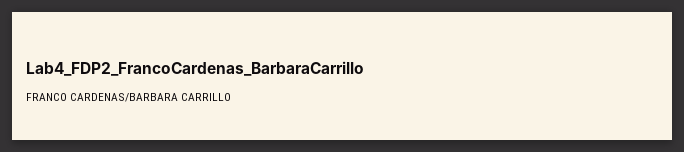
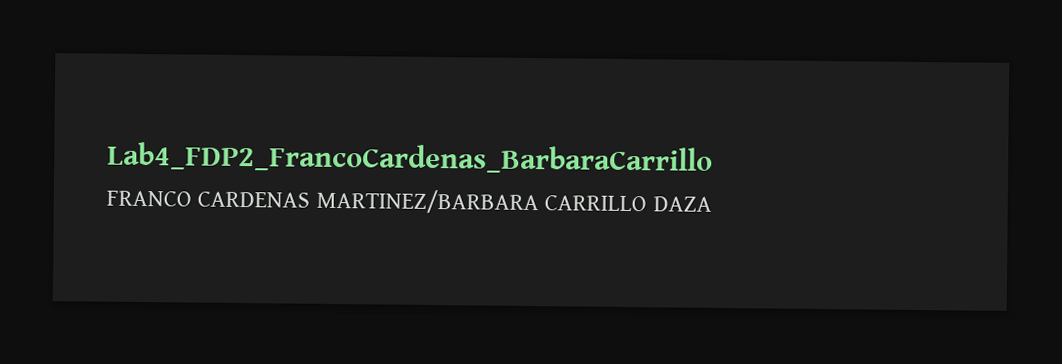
[70,93,232,102] CARDENAS/BARBARA CARRILLO -> [197,188,712,215] CARDENAS MARTINEZ/BARBARA CARRILLO DAZA

